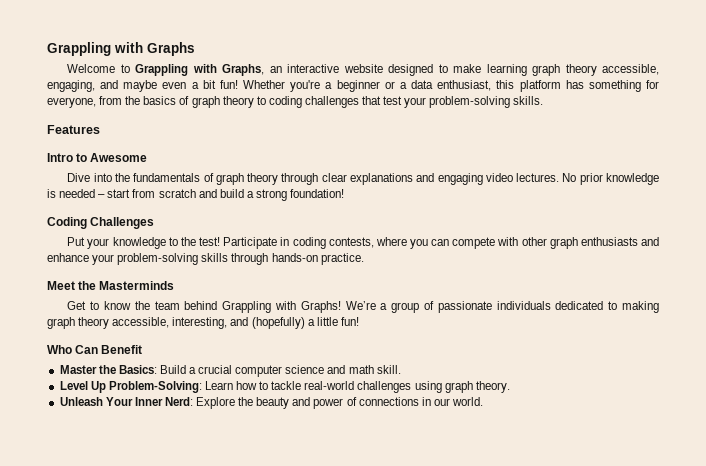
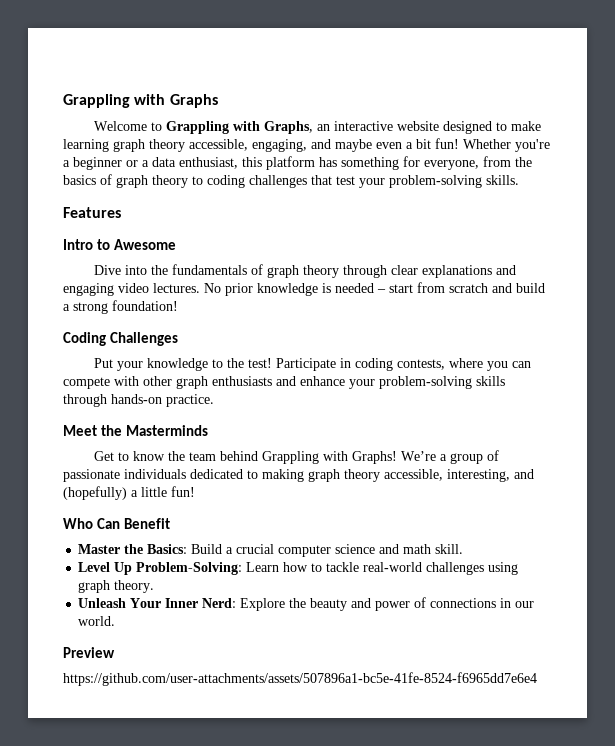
(484, 401) none -> [63,647,115,658] [63,672,537,686] // Preview // https://github.com/user-attachments/assets/507896a1-bc5e-41fe-8524-f6965dd7e6e4

